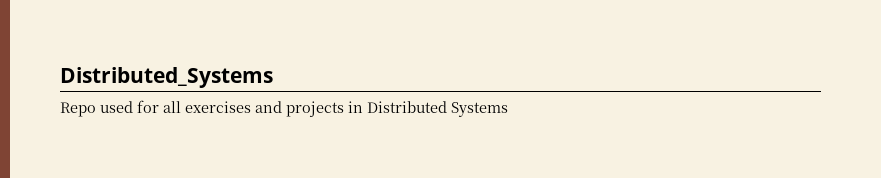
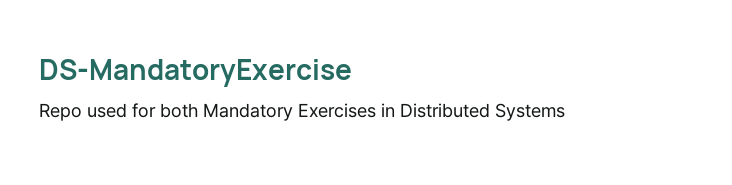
[60,67,273,88] Distributed_Systems -> [39,59,352,87] DS-MandatoryExercise
[163,101,344,117] all exercises and projects -> [160,103,376,121] both Mandatory Exercises

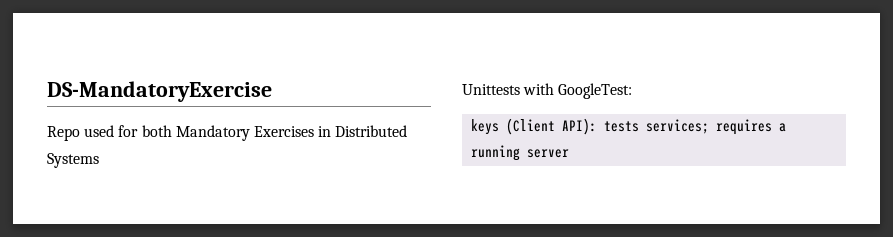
(565, 112) none -> [462,83,633,99] [471,118,787,135] [471,145,570,161] // Unittests with GoogleTest: // keys (Client API): tests services; requires a running server

